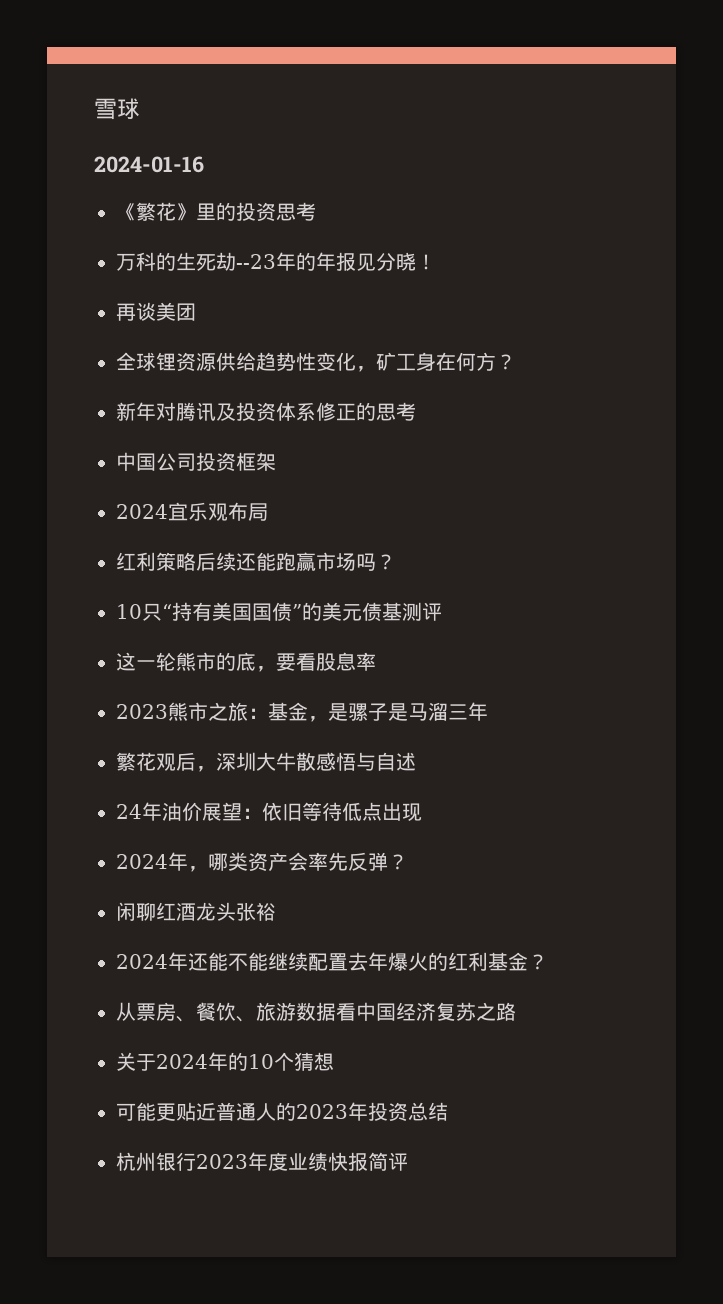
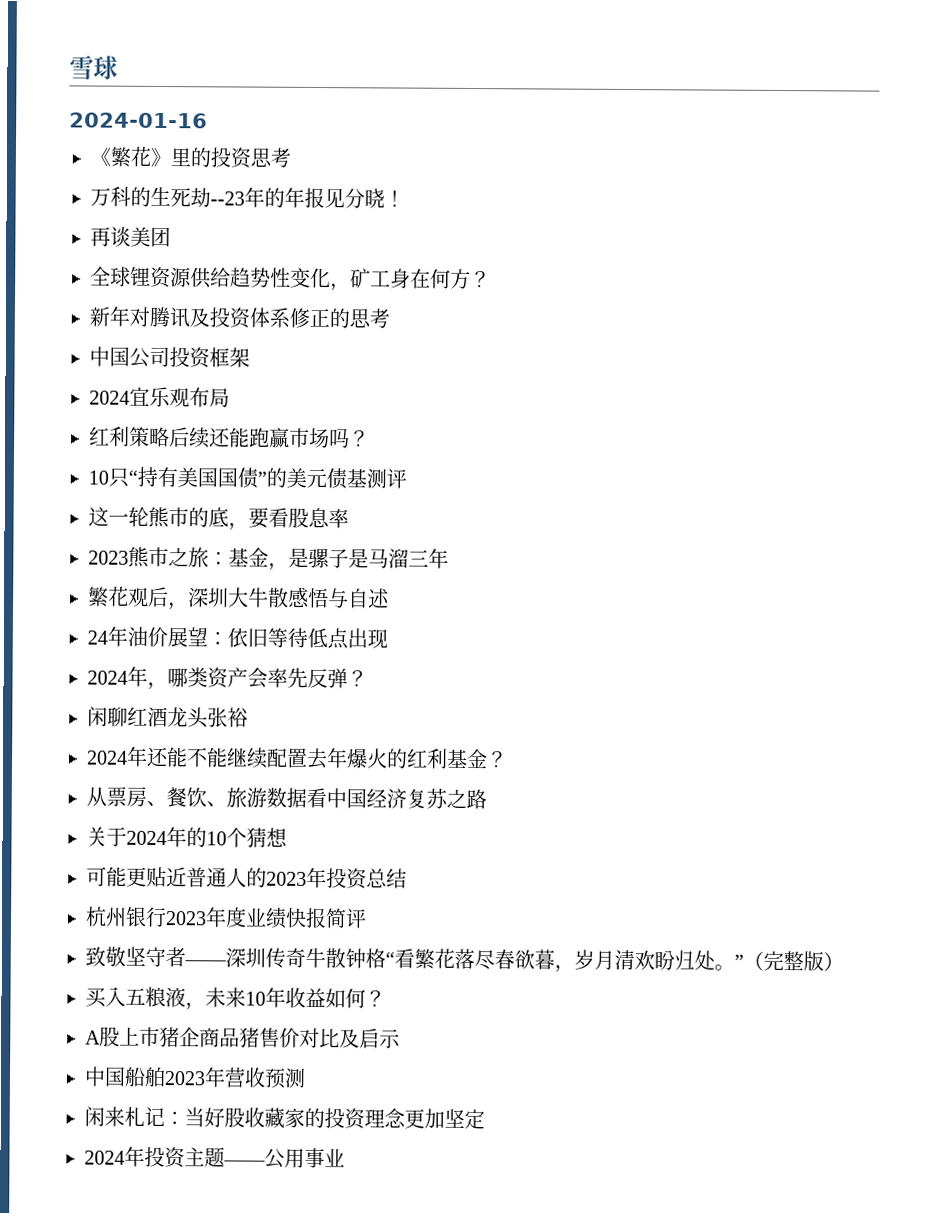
(408, 1161) none -> [85,946,844,973] [85,986,386,1011] [85,1026,401,1049] [84,1066,306,1089] [84,1106,485,1130] [84,1146,345,1169] // 致敬坚守者——深圳传奇牛散钟格“看繁花落尽春欲暮，岁月清欢盼归处。”（完整版） // 买入五粮液，未来10年收益如何？ // A股上市猪企商品猪售价对比及启示 // 中国船舶2023年营收预测 // 闲来札记：当好股收藏家的投资理念更加坚定 // 2024年投资主题——公用事业

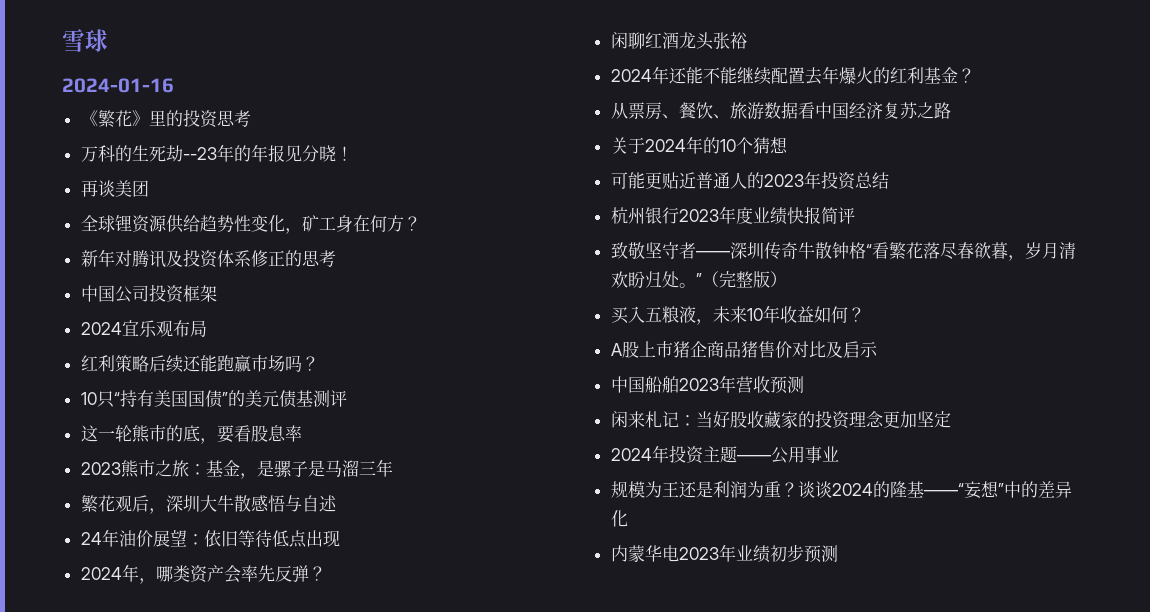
(345, 1158) none -> [610,481,1072,499] [610,510,628,527] [610,544,838,563] // 规模为王还是利润为重？谈谈2024的隆基——“妄想”中的差异化 // 内蒙华电2023年业绩初步预测

